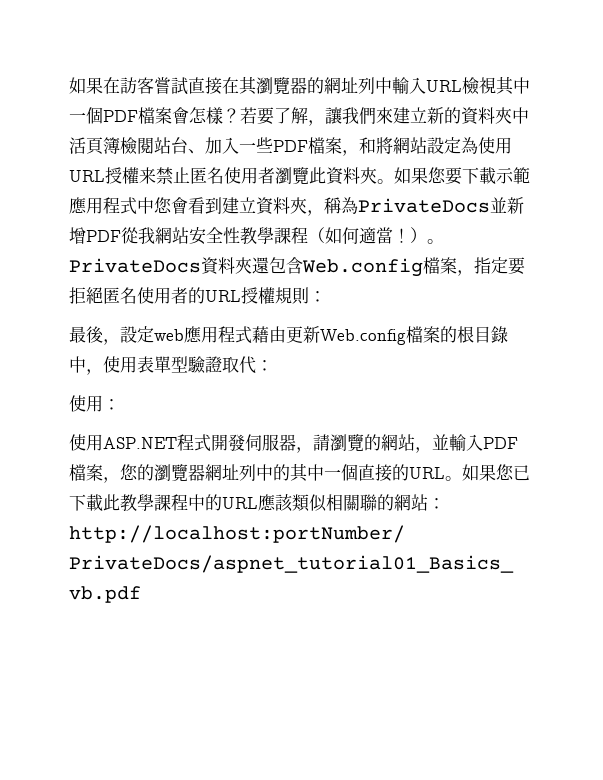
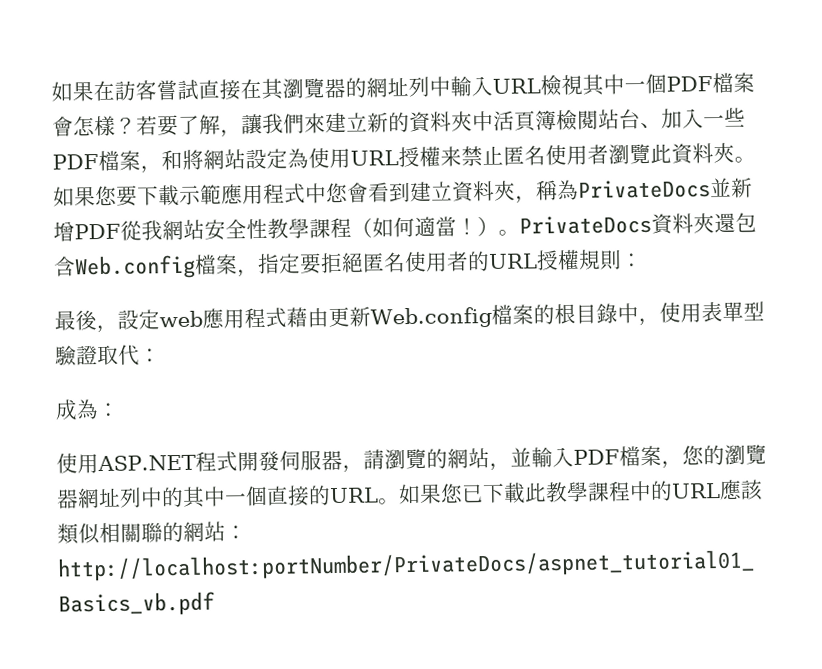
[69,395,103,412] 使用 -> [55,399,99,421] 成為

